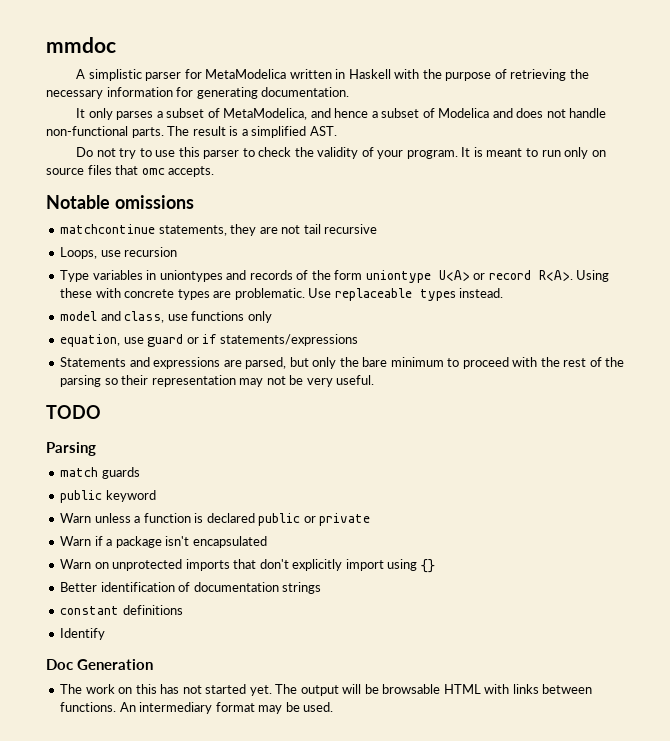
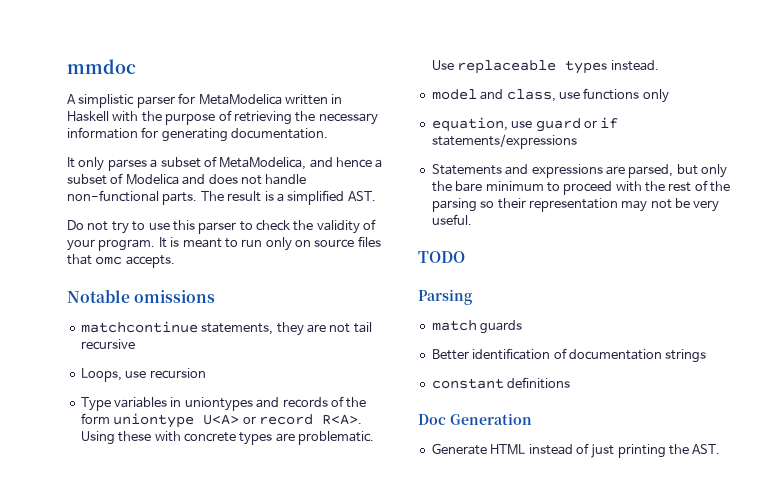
[60,490,156,503] [60,513,371,526] [60,536,267,548] [60,559,435,573] // public keyword // Warn unless a function is declared public or private // Warn if a package isn't encapsulated // Warn on unprotected imports that don't explicitly import using {} -> (523, 327) none
[60,628,106,640] // Identify -> (571, 383) none
[60,684,593,696] [60,702,334,714] The work on this has not started yet. The output will be browsable HTML with links between functions. An intermediary format may be used. -> [431,443,721,458] Generate HTML instead of just printing the AST.

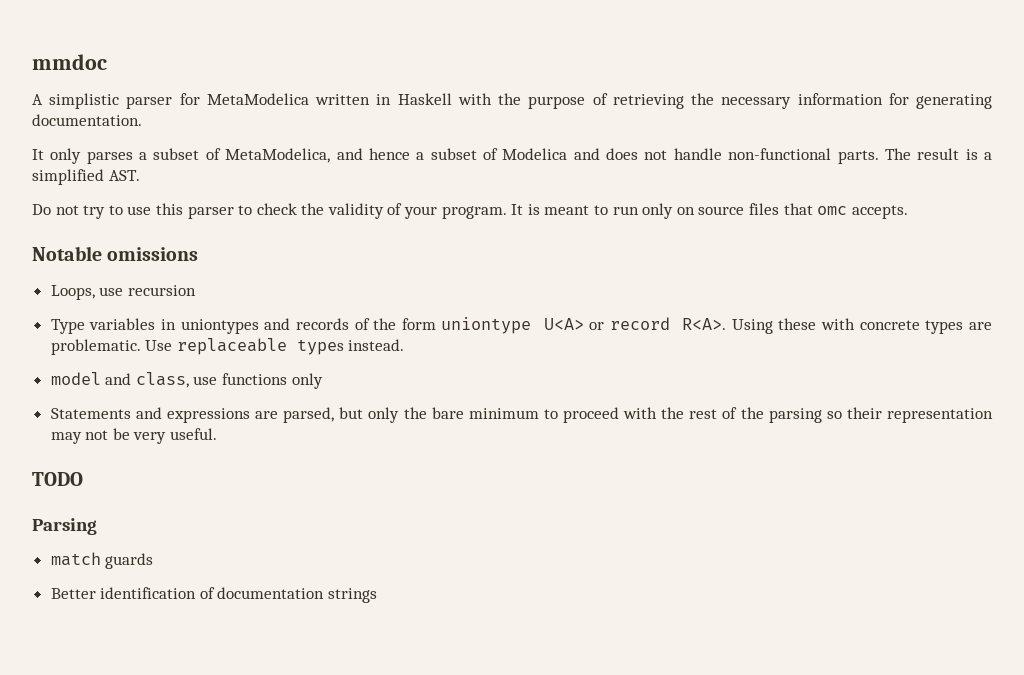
[80,321,372,336] [80,339,135,350] // matchcontinue statements, they are not tail recursive -> (199, 254) none
[431,117,619,132] [431,134,577,149] // equation, use guard or if statements/expressions -> (323, 381) none
[431,377,571,389] [418,413,532,425] [431,443,721,458] // constant definitions // Doc Generation // Generate HTML instead of just printing the AST. -> (378, 595) none

